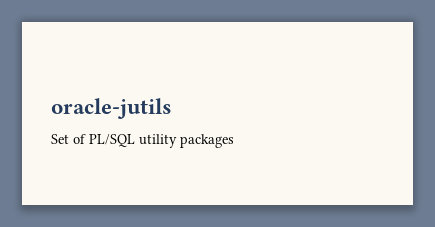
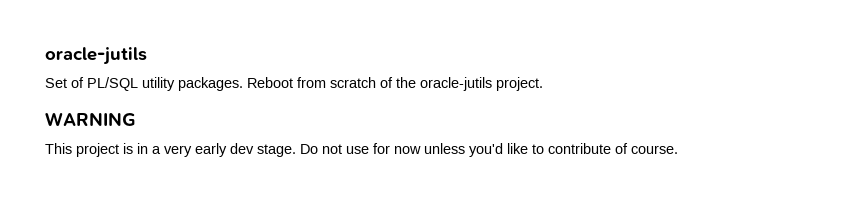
[180,134,234,148] packages -> [178,77,543,91] [45,112,136,126] [45,143,678,157] packages. Reboot from scratch of the oracle-jutils project. // WARNING // This project is in a very early dev stage. Do not use for now unless you'd like to contribute of course.

